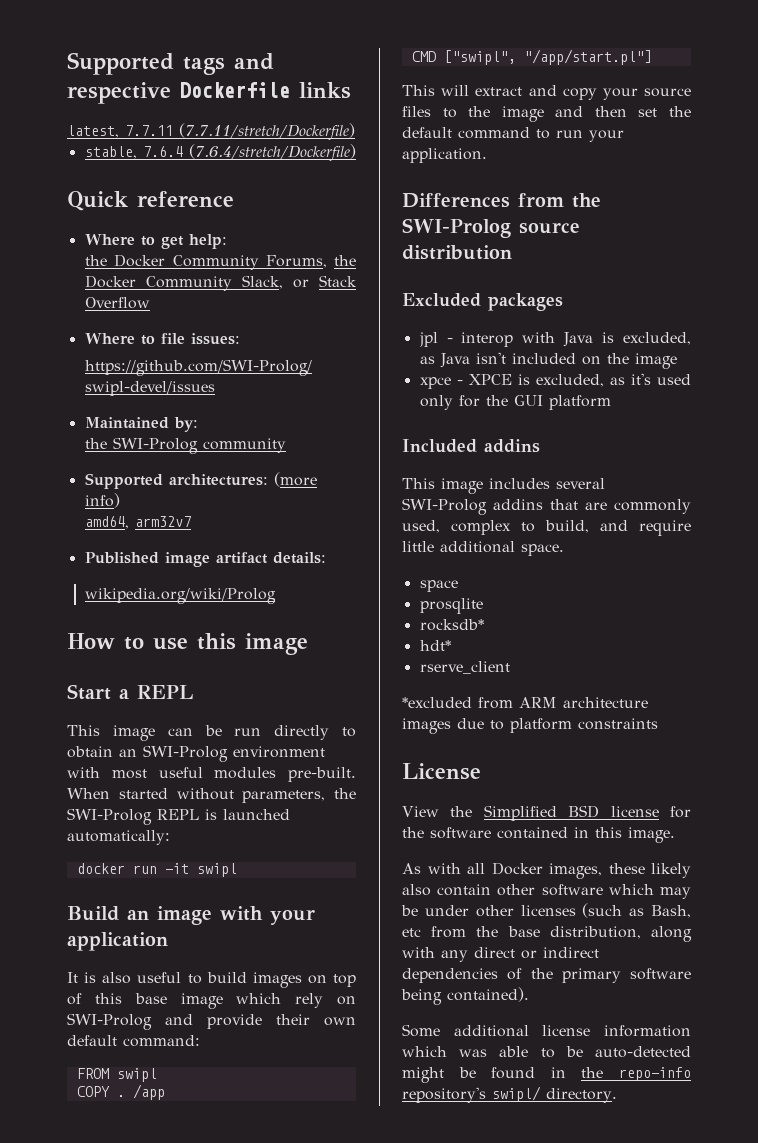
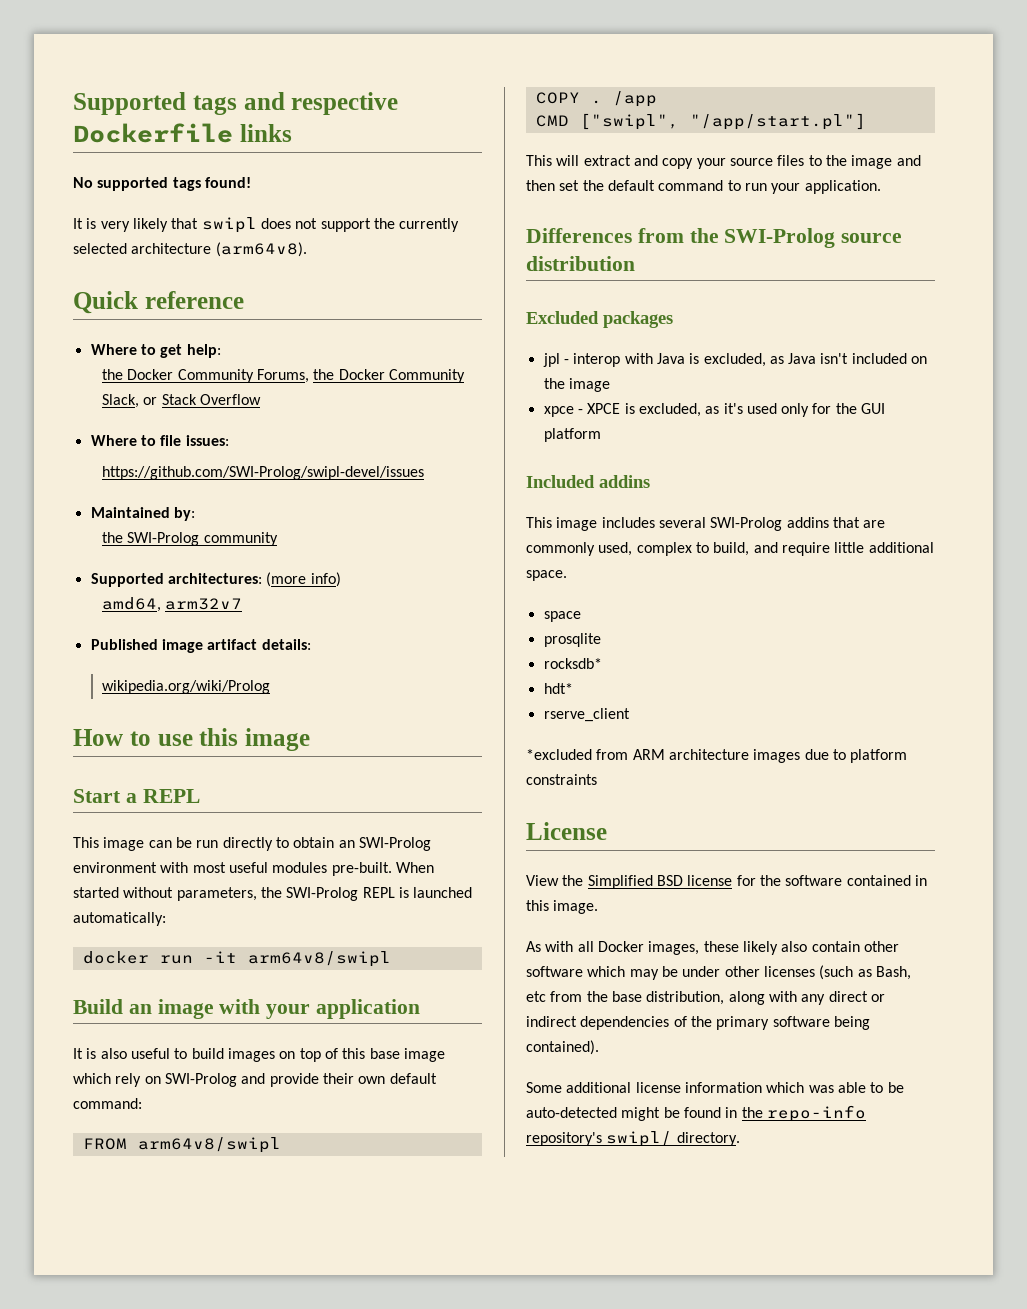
[67,123,355,140] [84,144,356,161] latest, 7.7.11 (7.7.11/stretch/Dockerfile) // stable, 7.6.4 (7.6.4/stretch/Dockerfile) -> [73,177,251,191] [73,217,460,233] [73,242,307,257] No supported tags found! // It is very likely that swipl does not support the currently selected architecture (arm64v8).
[196,863,237,877] swipl -> [247,951,391,967] arm64v8/swipl
[116,1068,157,1082] swipl -> [137,1137,281,1153] arm64v8/swipl

